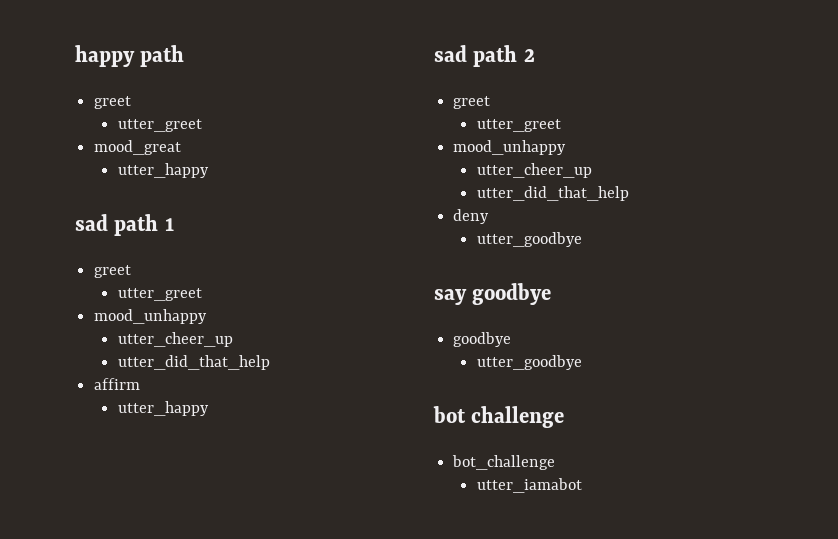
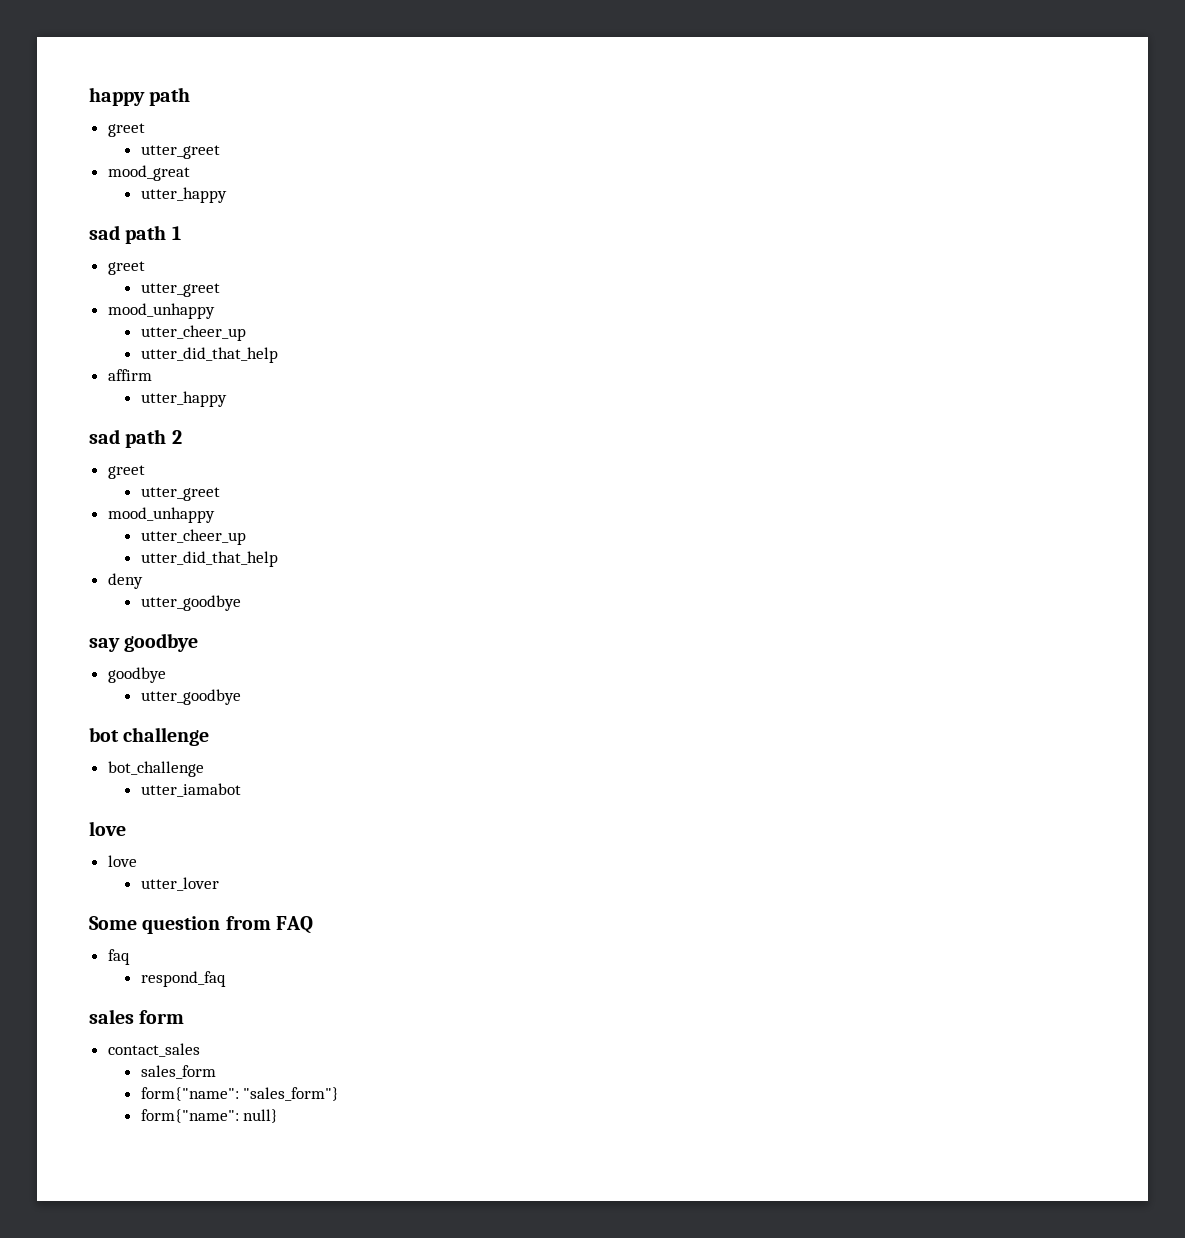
(582, 485) none -> [89,821,126,836] [107,855,137,867] [140,877,219,891] [89,916,314,934] [107,949,130,965] [140,971,226,987] [89,1009,185,1024] [107,1043,200,1057] [140,1065,216,1079] [140,1087,340,1101] [140,1109,279,1123] // love // love // utter_lover // Some question from FAQ // faq // respond_faq // sales form // contact_sales // sales_form // form{"name": "sales_form"} // form{"name": null}

